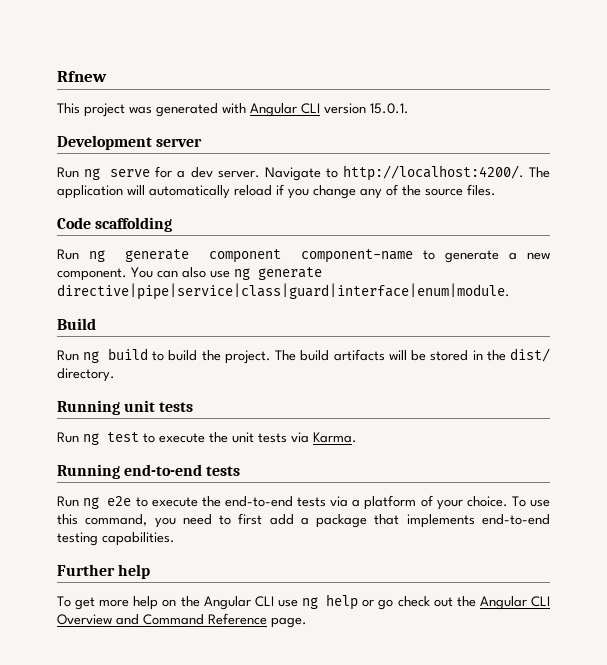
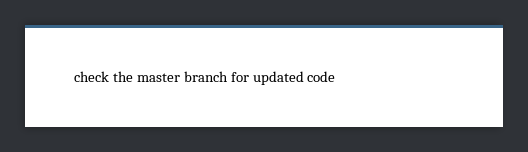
[57,71,107,82] [57,103,409,117] [57,135,203,150] [57,165,550,181] [57,184,496,199] [57,217,173,232] [57,249,550,263] [57,267,322,281] [57,283,510,300] [57,318,96,330] [57,348,550,364] [57,368,115,382] [57,400,194,415] [57,432,357,445] [57,464,241,479] [57,495,550,510] [57,513,550,528] [57,532,175,546] [57,564,151,579] [57,594,550,610] [57,613,307,628] Rfnew // This project was generated with Angular CLI version 15.0.1. // Development server // Run ng serve for a dev server. Navigate to http://localhost:4200/. The application will automatically reload if you change any of the source files. // Code scaffolding // Run ng generate component component-name to generate a new component. You can also use ng generate directive|pipe|service|class|guard|interface|enum|module. // Build // Run ng build to build the project. The build artifacts will be stored in the dist/ directory. // Running unit tests // Run ng test to execute the unit tests via Karma. // Running end-to-end tests // Run ng e2e to execute the end-to-end tests via a platform of your choice. To use this command, you need to first add a package that implements end-to-end testing capabilities. // Further help // To get more help on the Angular CLI use ng help or go check out the Angular CLI Overview and Command Reference page. -> [74,71,336,85] check the master branch for updated code

